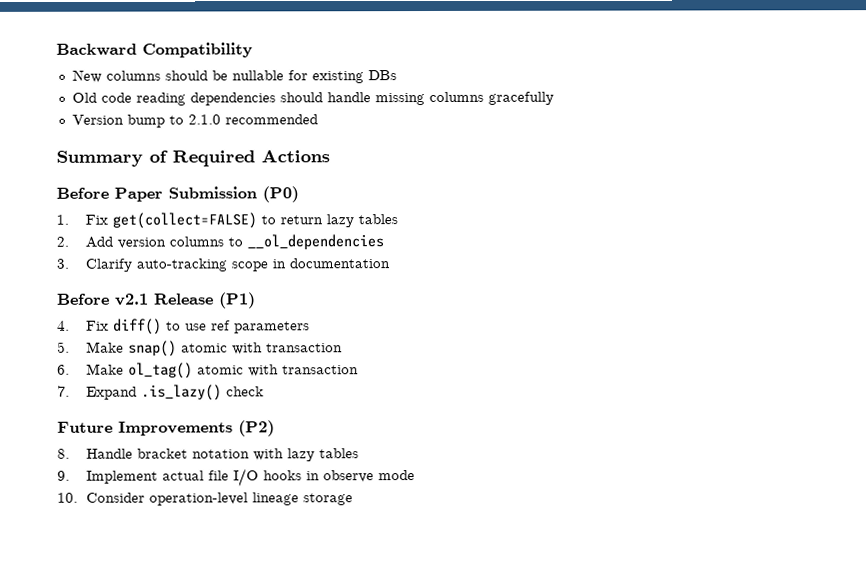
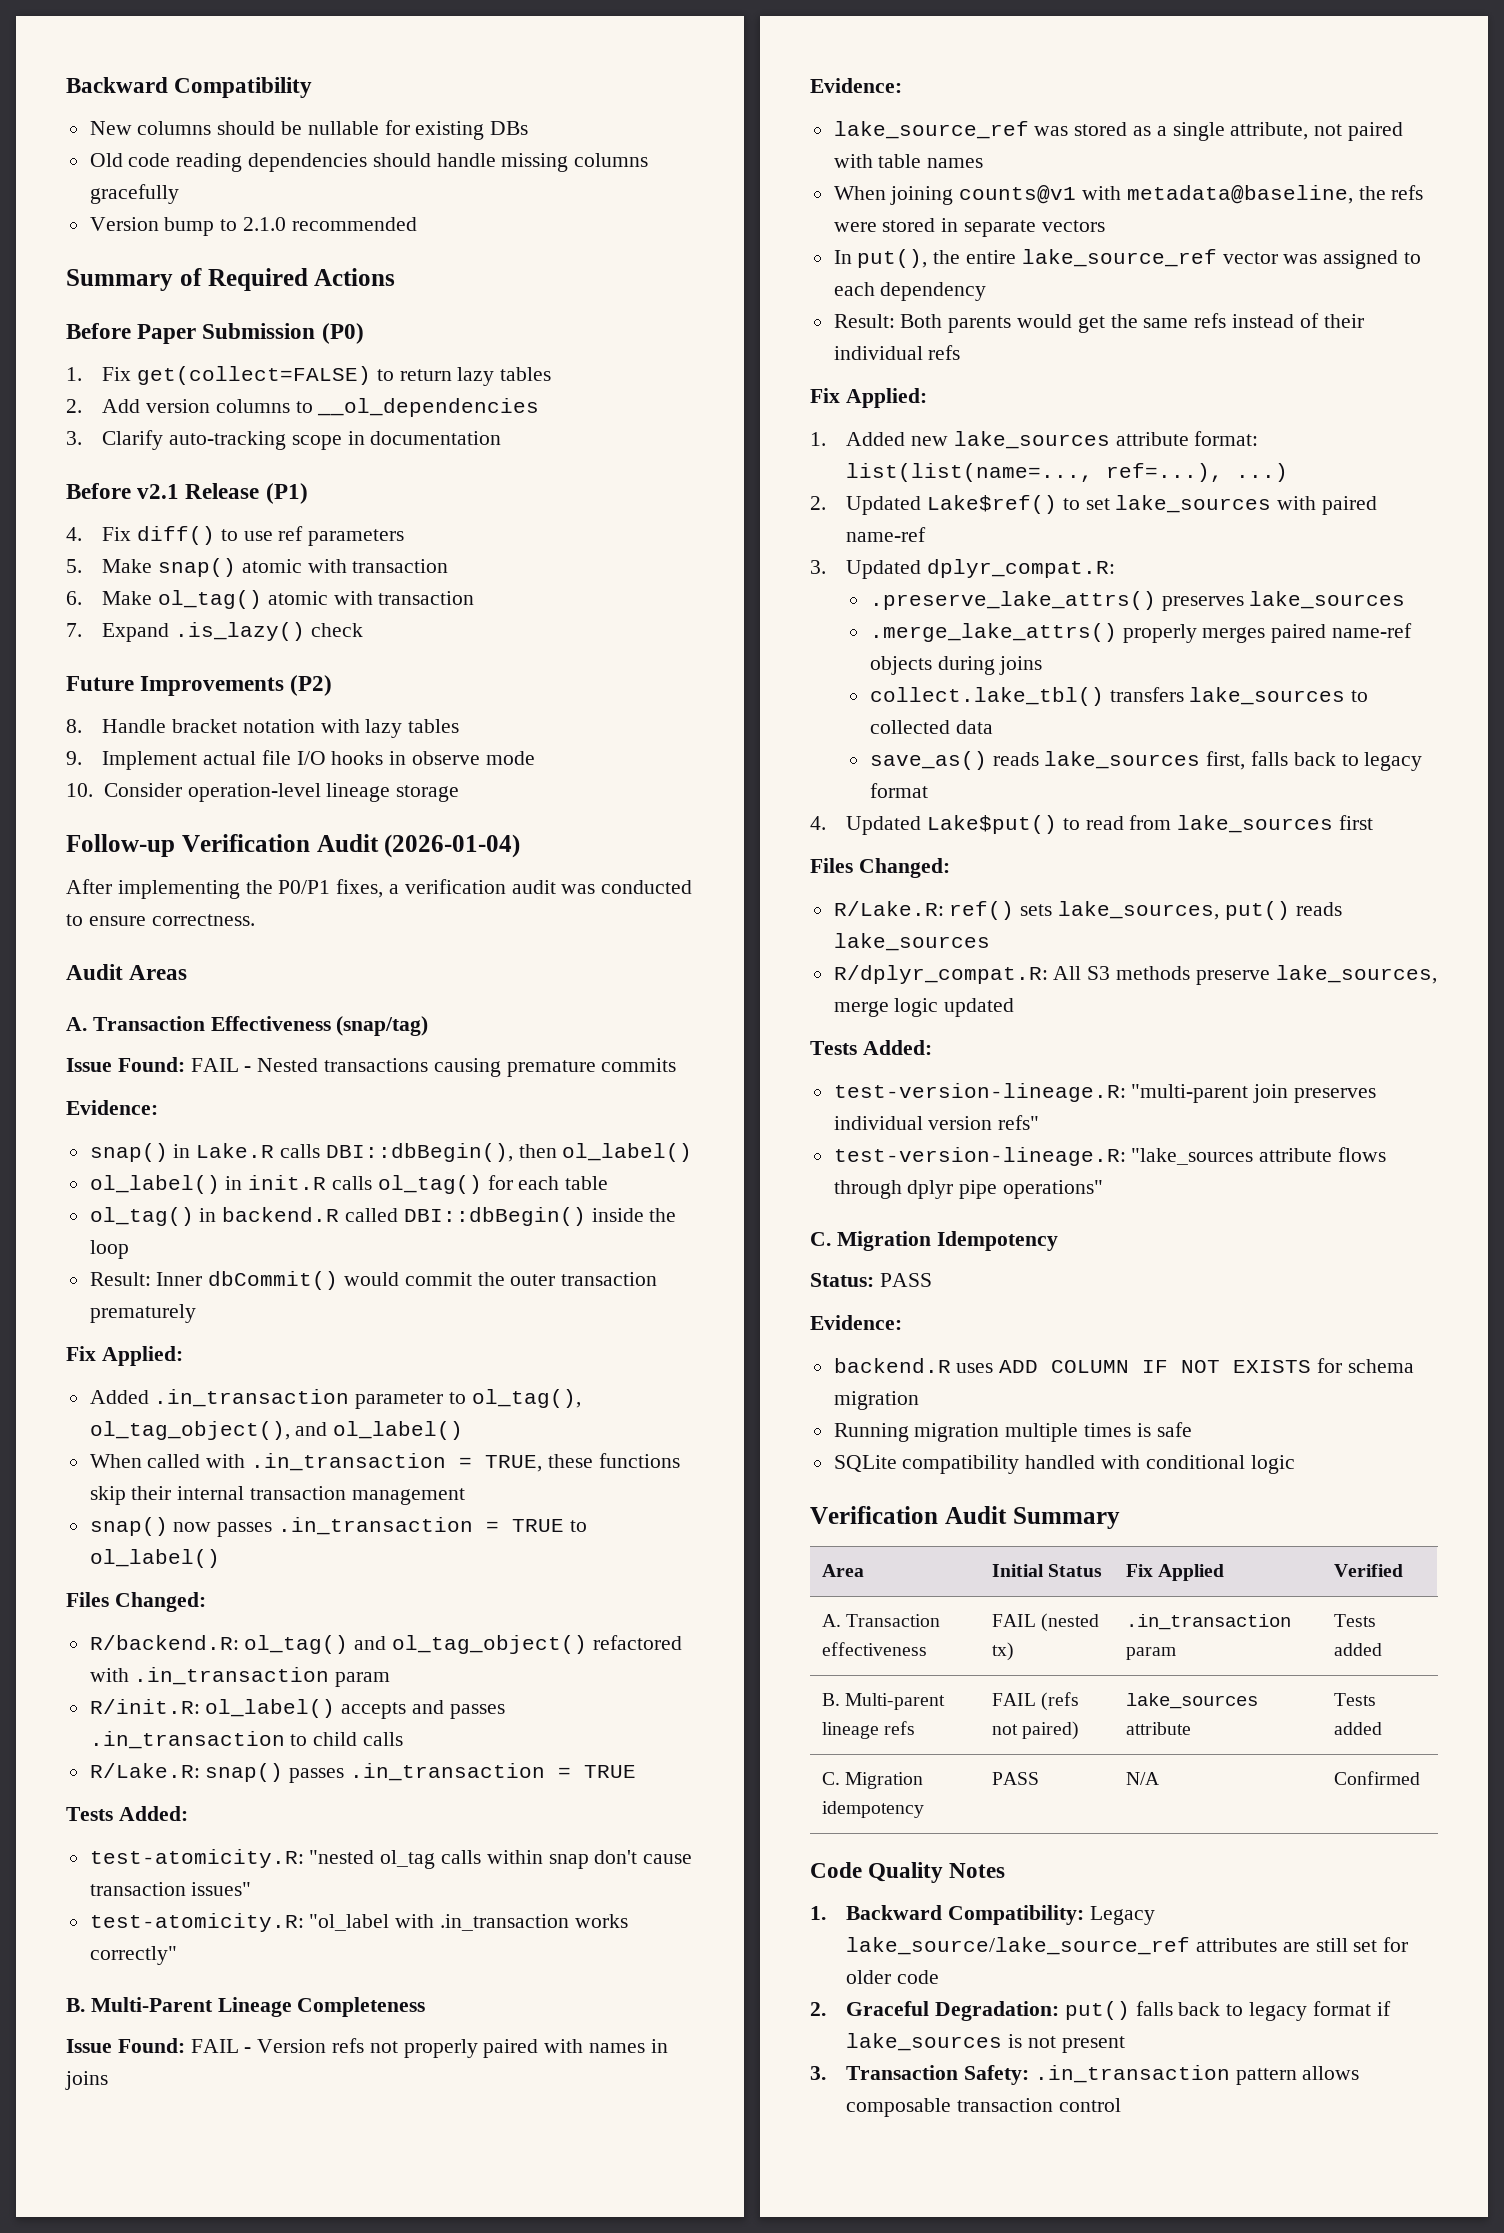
(353, 499) none -> [66,834,521,858] [66,879,693,899] [66,914,255,926] [66,964,188,980] [66,1016,429,1036] [66,1057,677,1077] [66,1100,158,1115] [89,1143,693,1162] [89,1175,609,1194] [89,1207,677,1226] [89,1240,129,1259] [89,1271,658,1290] [89,1304,196,1323] [66,1346,183,1366] [89,1389,581,1409] [89,1421,464,1440] [89,1453,680,1472] [89,1486,465,1505] [89,1517,587,1537] [89,1549,220,1568] [66,1592,206,1612] [89,1635,682,1654] [89,1667,391,1687] [89,1699,505,1719] [89,1731,404,1749] [89,1763,637,1783] [66,1806,188,1821] [89,1849,693,1869] [89,1882,252,1896] [89,1913,628,1932] [89,1946,177,1965] [66,1997,426,2017] [66,2038,668,2058] [65,2071,108,2090] [810,78,902,93] [833,121,1404,141] [833,154,984,168] [833,185,1424,205] [833,218,1105,237] [833,249,1422,269] [833,282,987,301] [833,313,1364,333] [833,345,961,360] [810,388,927,408] [810,431,1259,449] [846,463,1289,482] [810,495,1377,515] [846,527,927,542] [810,559,1115,579] [869,591,1406,611] [869,623,1412,643] [869,656,1043,675] [869,687,1369,706] [869,720,993,734] [869,751,1423,771] [869,783,928,798] [810,815,1373,835] [810,858,950,878] [833,901,1342,920] [833,933,990,951] [833,965,1437,985] [833,998,1015,1017] [810,1040,932,1055] [833,1083,1377,1103] [833,1115,1040,1130] [833,1147,1387,1166] [833,1180,1104,1199] [810,1231,1058,1251] [810,1273,932,1287] [810,1315,902,1330] [833,1358,1414,1373] [833,1391,919,1410] [833,1422,1192,1442] [833,1455,1295,1474] [810,1506,1120,1529] [821,1564,864,1577] [991,1564,1103,1577] [1125,1564,1225,1581] [1333,1564,1403,1577] [821,1614,941,1627] [821,1642,927,1656] [991,1613,1100,1632] [991,1642,1014,1661] [1125,1614,1291,1630] [1125,1647,1176,1660] [1333,1614,1376,1627] [1333,1643,1382,1656] [821,1693,946,1710] [821,1721,916,1739] [991,1692,1080,1711] [991,1721,1080,1740] [1125,1693,1258,1709] [1125,1722,1191,1735] [1333,1693,1376,1706] [1333,1722,1382,1735] [821,1772,924,1789] [821,1801,924,1818] [991,1772,1039,1785] [1125,1772,1159,1785] [1333,1771,1420,1785] [810,1862,1006,1883] [810,1905,1155,1925] [846,1937,1409,1955] [846,1970,939,1984] [810,2001,1391,2021] [846,2033,1125,2053] [810,2065,1360,2085] [846,2098,1121,2117] // Follow-up Verification Audit (2026-01-04) // After implementing the P0/P1 fixes, a verification audit was conducted to ensure correctness. // Audit Areas // A. Transaction Effectiveness (snap/tag) // Issue Found: FAIL - Nested transactions causing premature commits // Evidence: // snap() in Lake.R calls DBI::dbBegin(), then ol_label() // ol_label() in init.R calls ol_tag() for each table // ol_tag() in backend.R called DBI::dbBegin() inside the loop // Result: Inner dbCommit() would commit the outer transaction prematurely // Fix Applied: // Added .in_transaction parameter to ol_tag(), ol_tag_object(), and ol_label() // When called with .in_transaction = TRUE, these functions skip their internal transaction management // snap() now passes .in_transaction = TRUE to ol_label() // Files Changed: // R/backend.R: ol_tag() and ol_tag_object() refactored with .in_transaction param // R/init.R: ol_label() accepts and passes .in_transaction to child calls // R/Lake.R: snap() passes .in_transaction = TRUE // Tests Added: // test-atomicity.R: "nested ol_tag calls within snap don't cause transaction issues" // test-atomicity.R: "ol_label with .in_transaction works correctly" // B. Multi-Parent Lineage Completeness // Issue Found: FAIL - Version refs not properly paired with names in joins // Evidence: // lake_source_ref was stored as a single attribute, not paired with table names // When joining counts@v1 with metadata@baseline, the refs were stored in separate vectors // In put(), the entire lake_source_ref vector was assigned to each dependency // Result: Both parents would get the same refs instead of their individual refs // Fix Applied: // 1. Added new lake_sources attribute format: list(list(name=..., ref=...), ...) // 2. Updated Lake$ref() to set lake_sources with paired name-ref // 3. Updated dplyr_compat.R: // .preserve_lake_attrs() preserves lake_sources // .merge_lake_attrs() properly merges paired name-ref objects during joins // collect.lake_tbl() transfers lake_sources to collected data // save_as() reads lake_sources first, falls back to legacy format // 4. Updated Lake$put() to read from lake_sources first // Files Changed: // R/Lake.R: ref() sets lake_sources, put() reads lake_sources // R/dplyr_compat.R: All S3 methods preserve lake_sources, merge logic updated // Tests Added: // test-version-lineage.R: "multi-parent join preserves individual version refs" // test-version-lineage.R: "lake_sources attribute flows through dplyr pipe operations" // C. Migration Idempotency // Status: PASS // Evidence: // backend.R uses ADD COLUMN IF NOT EXISTS for schema migration // Running migration multiple times is safe // SQLite compatibility handled with conditional logic // Verification Audit Summary // Area | Initial Status | Fix Applied | Verified // A. Transaction effectiveness | FAIL (nested tx) | .in_transaction param | Tests added // B. Multi-parent lineage refs | FAIL (refs not paired) | lake_sources attribute | Tests added // C. Migration idempotency | PASS | N/A | Confirmed // Code Quality Notes // 1. Backward Compatibility: Legacy lake_source/lake_source_ref attributes are still set for older code // 2. Graceful Degradation: put() falls back to legacy format if lake_sources is not present // 3. Transaction Safety: .in_transaction pattern allows composable transaction control

